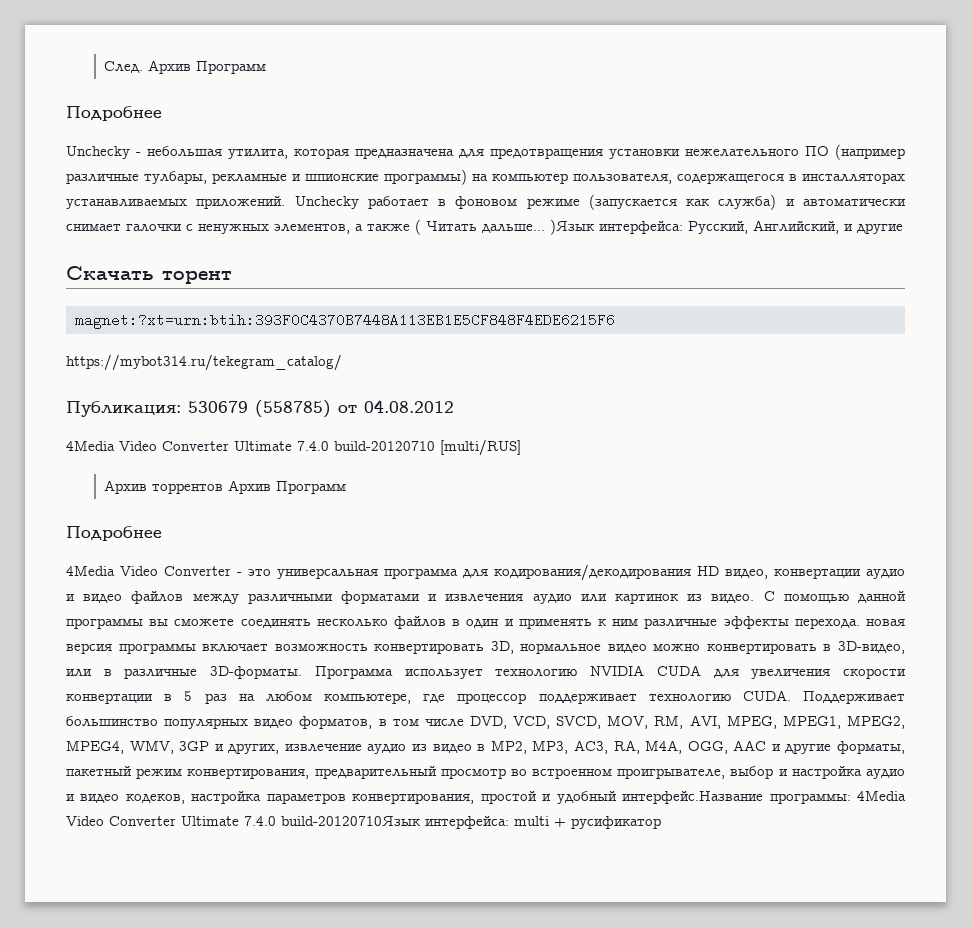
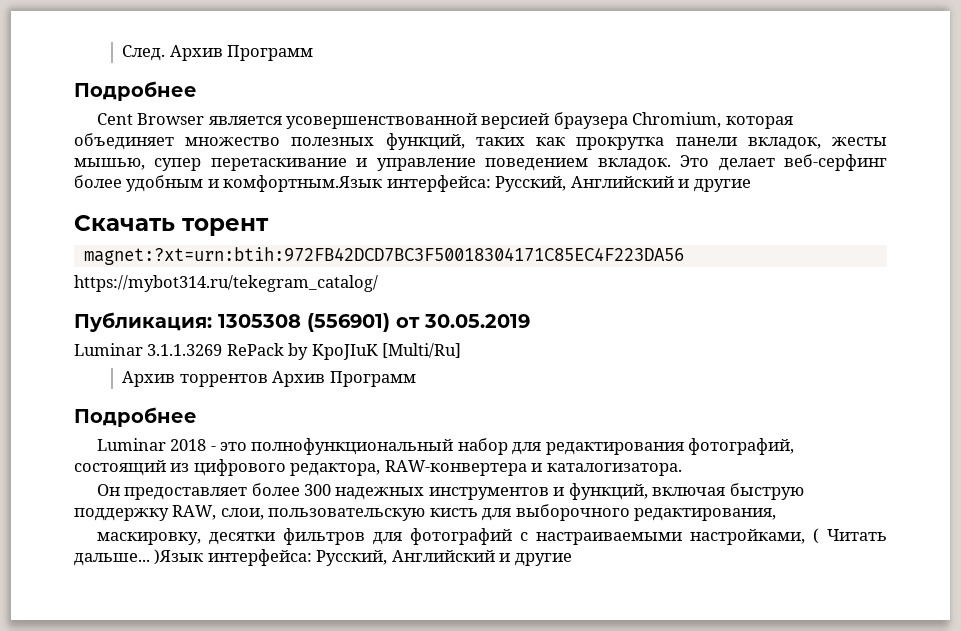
[66,144,905,160] [66,169,905,185] [66,194,906,210] [66,219,839,235] Unchecky - небольшая утилита, которая предназначена для предотвращения установки нежелательного ПО (например различные тулбары, рекламные и шпионские программы) на компьютер пользователя, содержащегося в инсталляторах устанавливаемых приложений. Unchecky работает в фоновом режиме (запускается как служба) и автоматически снимает галочки с ненужных элементов, а также ( Читать дальше... )Язык интерфейса: Русский, Английский, -> [96,112,793,129] [74,133,887,150] [74,154,888,171] [74,175,674,192] Cent Browser является усовершенствованной версией браузера Chromium, которая объединяет множество полезных функций, таких как прокрутка панели вкладок, жесты мышью, супер перетаскивание и управление поведением вкладок. Это делает веб-серфинг более удобным и комфортным.Язык интерфейса: Русский, Английский
[74,313,615,329] magnet:?xt=urn:btih:393F0C4370B7448A113EB1E5CF848F4EDE6215F6 -> [83,247,684,265] magnet:?xt=urn:btih:972FB42DCD7BC3F50018304171C85EC4F223DA56
[188,400,454,418] [66,439,521,456] 530679 (558785) от 04.08.2012 // 4Media Video Converter Ultimate 7.4.0 build-20120710 [multi/RUS] -> [218,313,530,332] [74,343,462,360] 1305308 (556901) от 30.05.2019 // Luminar 3.1.1.3269 RePack by KpoJIuK [Multi/Ru]
[66,564,905,581] [66,591,907,604] [66,616,906,629] [66,641,905,654] [66,665,907,679] [66,690,905,704] [66,715,905,729] [66,740,905,754] [66,766,905,779] [66,790,907,804] [66,816,661,829] 4Media Video Converter - это универсальная программа для кодирования/декодирования HD видео, конвертации аудио и видео файлов между различными форматами и извлечения аудио или картинок из видео. С помощью данной программы вы сможете соединять несколько файлов в один и применять к ним различные эффекты перехода. новая версия программы включает возможность конвертировать 3D, нормальное видео можно конвертировать в 3D-видео, или в различные 3D-форматы. Программа использует технологию NVIDIA CUDA для увеличения скорости конвертации в 5 раз на любом компьютере, где процессор поддерживает технологию CUDA. Поддерживает большинство популярных видео форматов, в том числе DVD, VCD, SVCD, MOV, RM, AVI, MPEG, MPEG1, MPEG2, MPEG4, WMV, 3GP и других, извлечение аудио из видео в MP2, MP3, AC3, RA, M4A, OGG, AAC и другие форматы, пакетный режим конвертирования, предварительный просмотр во встроенном проигрывателе, выбор и настройка аудио и видео кодеков, настройка параметров конвертирования, простой и удобный интерфейс.Название программы: 4Media Video Converter Ultimate 7.4.0 build-20120710Язык интерфейса: multi + русификатор -> [96,438,795,455] [74,459,682,476] [96,483,804,500] [74,504,777,521] [96,528,887,545] [74,549,572,566] Luminar 2018 - это полнофункциональный набор для редактирования фотографий, состоящий из цифрового редактора, RAW-конвертера и каталогизатора. // Он предоставляет более 300 надежных инструментов и функций, включая быструю поддержку RAW, слои, пользовательскую кисть для выборочного редактирования, // маскировку, десятки фильтров для фотографий с настраиваемыми настройками, ( Читать дальше... )Язык интерфейса: Русский, Английский и другие

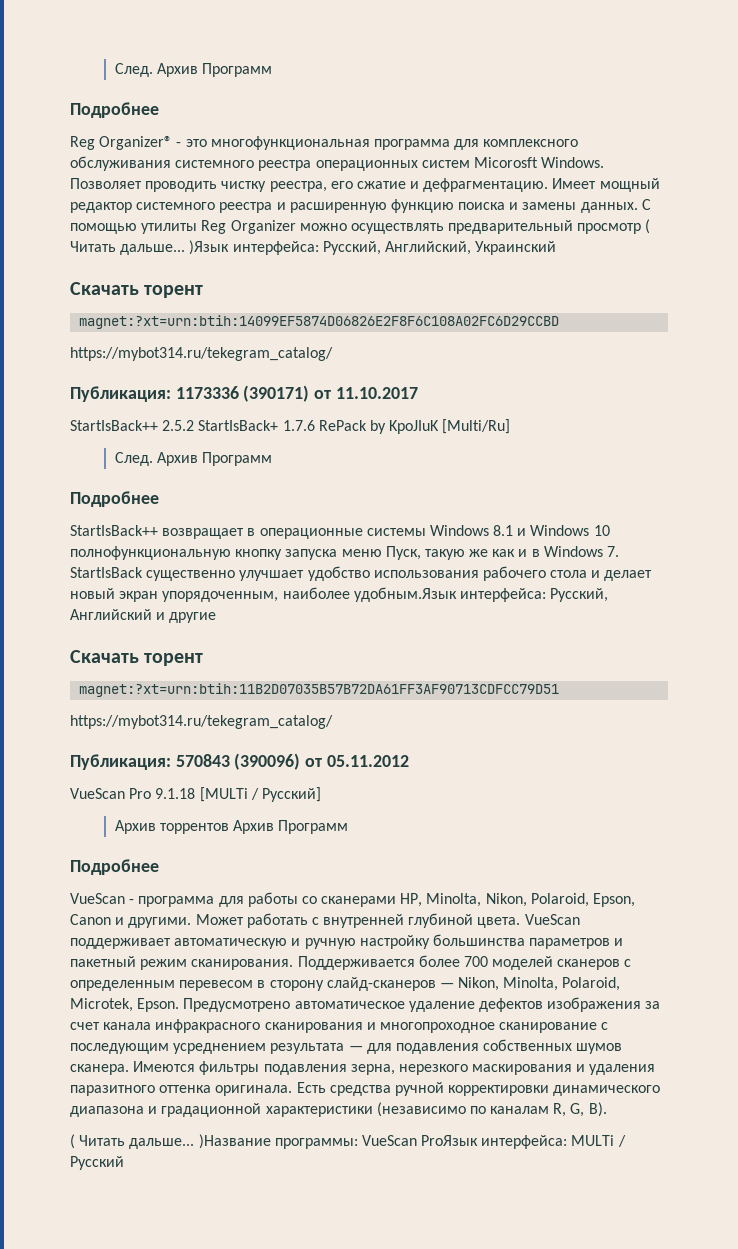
[122,45,314,61] [74,81,197,101] [96,112,793,129] [74,133,887,150] [74,154,888,171] [74,175,383,192] След. Архив Программ // Подробнее // Cent Browser является усовершенствованной версией браузера Chromium, которая объединяет множество полезных функций, таких как прокрутка панели вкладок, жесты мышью, супер перетаскивание и управление поведением вкладок. Это делает веб-серфинг более удобным и комфортным.Язык -> [114,63,272,77] [70,102,159,118] [70,136,579,150] [70,156,605,171] [70,178,660,192] [70,199,651,213] [70,219,651,234] [70,240,557,255] [70,282,204,298] [79,315,560,329] [70,347,333,361] [70,385,418,402] [70,419,511,434] [114,452,272,466] [70,491,159,507] [70,525,610,539] [70,546,620,560] [70,566,653,581] [70,587,457,602] След. Архив Программ // Подробнее // Reg Organizer® - это многофункциональная программа для комплексного обслуживания системного реестра операционных систем Micorosft Windows. Позволяет проводить чистку реестра, его сжатие и дефрагментацию. Имеет мощный редактор системного реестра и расширенную функцию поиска и замены данных. С помощью утилиты Reg Organizer можно осуществлять предварительный просмотр ( Читать дальше... )Язык интерфейса: Русский, Английский, Украинский // Скачать торент // magnet:?xt=urn:btih:14099EF5874D06826E2F8F6C108A02FC6D29CCBD // https://mybot314.ru/tekegram_catalog/ // Публикация: 1173336 (390171) от 11.10.2017 // StartIsBack++ 2.5.2 StartIsBack+ 1.7.6 RePack by KpoJIuK [Multi/Ru] // След. Архив Программ // Подробнее // StartIsBack++ возвращает в операционные системы Windows 8.1 и Windows 10 полнофункциональную кнопку запуска меню Пуск, такую же как и в Windows 7. StartIsBack существенно улучшает удобство использования рабочего стола и делает новый экран упорядоченным, наиболее удобным.Язык
[83,247,684,265] [74,275,378,292] [74,312,530,332] [74,343,462,360] magnet:?xt=urn:btih:972FB42DCD7BC3F50018304171C85EC4F223DA56 // https://mybot314.ru/tekegram_catalog/ // Публикация: 1305308 (556901) от 30.05.2019 // Luminar 3.1.1.3269 RePack by KpoJIuK [Multi/Ru] -> [79,683,560,697] [70,715,333,729] [70,753,409,770] [70,787,321,802] magnet:?xt=urn:btih:11B2D07035B57B72DA61FF3AF90713CDFCC79D51 // https://mybot314.ru/tekegram_catalog/ // Публикация: 570843 (390096) от 05.11.2012 // VueScan Pro 9.1.18 [MULTi / Русский]
[96,438,795,455] [74,459,682,476] [96,483,804,500] [74,504,777,521] [96,528,887,545] [74,549,572,566] Luminar 2018 - это полнофункциональный набор для редактирования фотографий, состоящий из цифрового редактора, RAW-конвертера и каталогизатора. // Он предоставляет более 300 надежных инструментов и функций, включая быструю поддержку RAW, слои, пользовательскую кисть для выборочного редактирования, // маскировку, десятки фильтров для фотографий с настраиваемыми настройками, ( Читать дальше... )Язык интерфейса: Русский, Английский и другие -> [70,892,636,907] [70,913,580,928] [70,934,624,949] [70,955,632,970] [70,977,621,991] [70,997,661,1012] [70,1019,609,1033] [70,1039,623,1054] [70,1061,656,1075] [70,1082,661,1096] [70,1102,607,1117] [70,1134,626,1149] [70,1156,124,1170] VueScan - программа для работы со сканерами HP, Minolta, Nikon, Polaroid, Epson, Canon и другими. Может работать с внутренней глубиной цвета. VueScan поддерживает автоматическую и ручную настройку большинства параметров и пакетный режим сканирования. Поддерживается более 700 моделей сканеров с определенным перевесом в сторону слайд-сканеров — Nikon, Minolta, Polaroid, Microtek, Epson. Предусмотрено автоматическое удаление дефектов изображения за счет канала инфракрасного сканирования и многопроходное сканирование с последующим усреднением результата — для подавления собственных шумов сканера. Имеются фильтры подавления зерна, нерезкого маскирования и удаления паразитного оттенка оригинала. Есть средства ручной корректировки динамического диапазона и градационной характеристики (независимо по каналам R, G, B). // ( Читать дальше... )Название программы: VueScan ProЯзык интерфейса: MULTi / Русский

